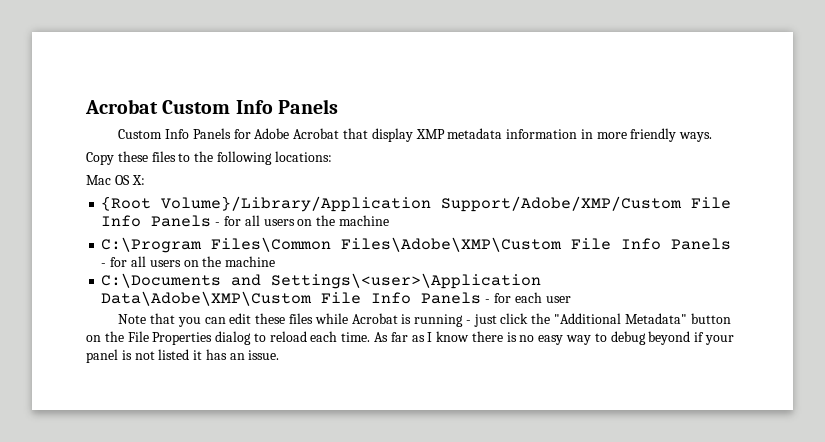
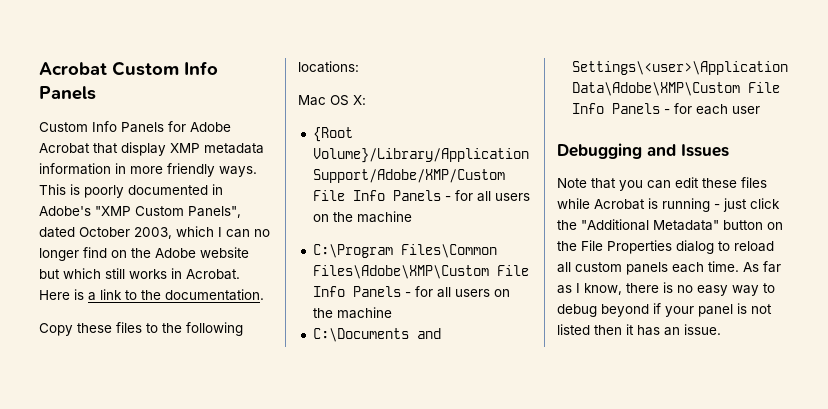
(713, 137) none -> [39,184,223,198] [39,206,241,218] [39,226,270,239] [39,247,249,261] [39,268,240,280] [39,289,264,301] This is poorly documented in Adobe's "XMP Custom Panels", dated October 2003, which I can no longer find on the Adobe website but which still works in Acrobat. Here is a link to the documentation.
(571, 299) none -> [557,143,729,159] // Debugging and Issues
(307, 336) none -> [557,262,668,275] all custom panels
[436,331,470,342] know -> [584,283,622,295] know,
(190, 354) none -> [594,325,622,335] then

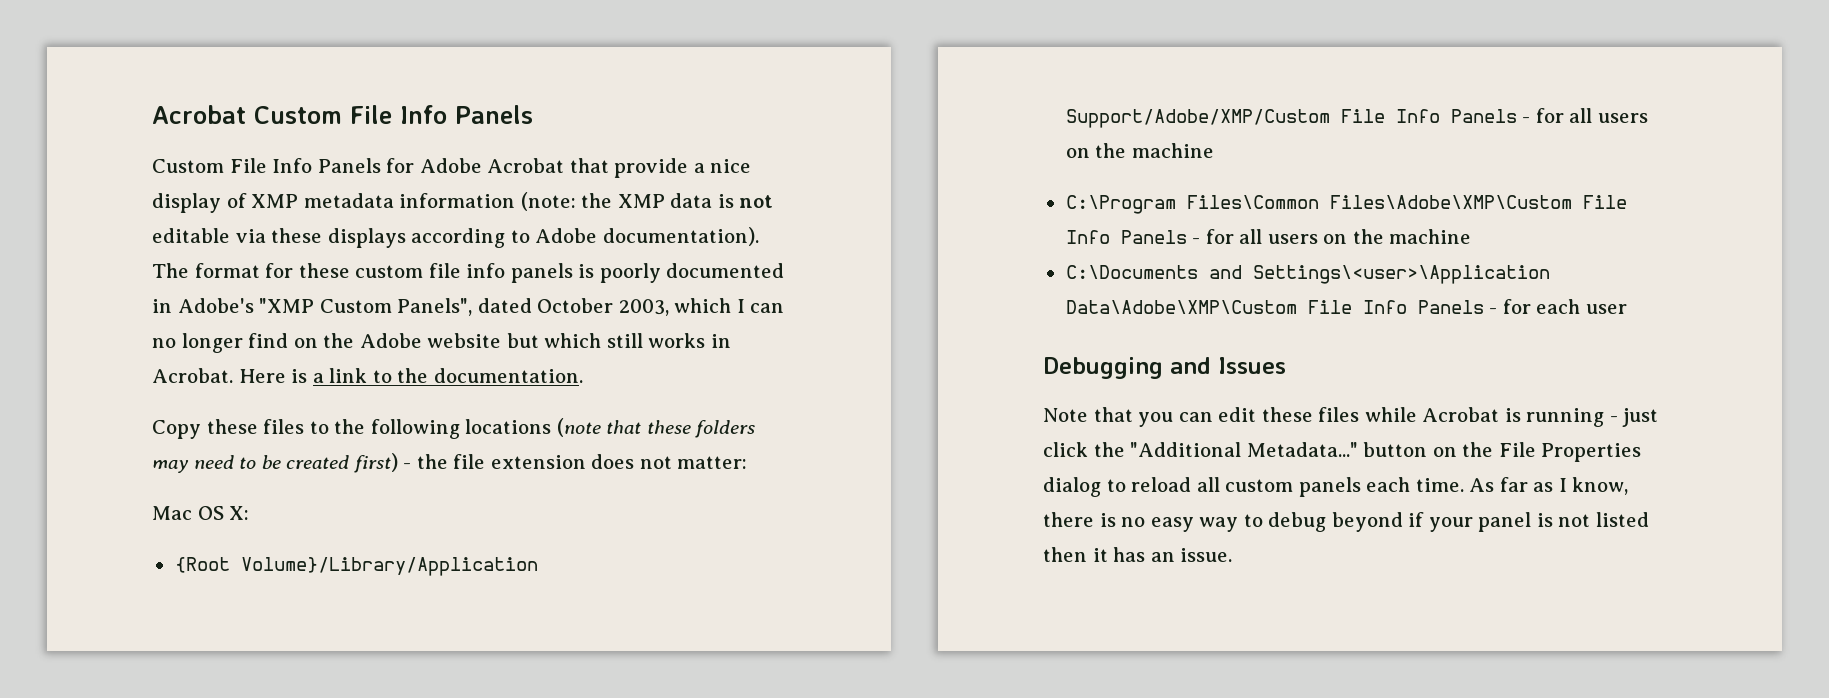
(179, 68) none -> [350,105,392,124] File
(88, 127) none -> [229,158,267,173] File
[121,142,264,156] [39,163,257,177] [39,184,66,195] display XMP metadata information in more friendly ways. This -> [614,158,752,178] [152,192,774,213] [152,227,759,248] [152,263,573,283] provide a nice display of XMP metadata information (note: the XMP data is not editable via these displays according to Adobe documentation). The format for these custom file info panels
[298,61,359,73] locations: -> [465,418,756,438] [152,453,748,473] locations (note that these folders may need to be created first) - the file extension does not matter:
[653,220,719,231] Metadata" -> [1246,442,1358,457] Metadata..."

